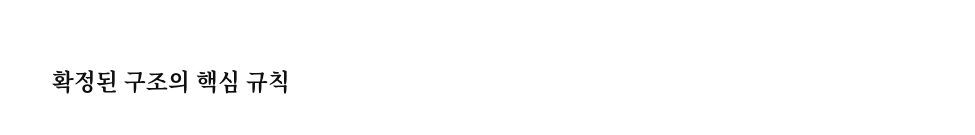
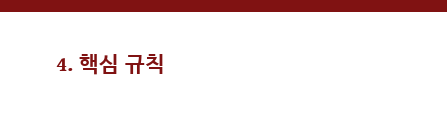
[52,70,191,94] 확정된 구조의 -> [56,58,73,71] 4.

